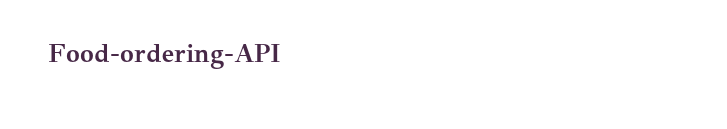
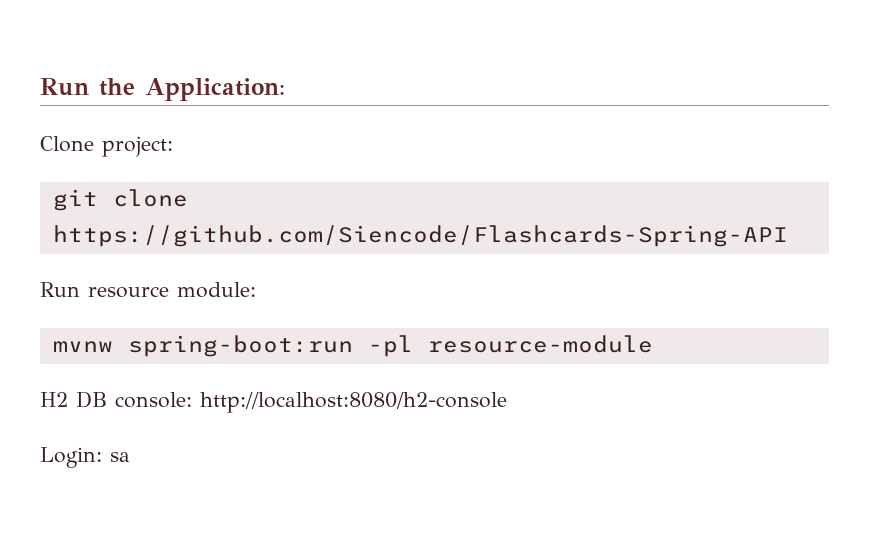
[48,44,281,69] Food-ordering-API -> [40,78,285,101] [40,136,173,157] [52,189,188,211] [52,225,788,247] [40,282,256,298] [52,335,653,357] [40,391,507,413] [40,447,130,468] Run the Application: // Clone project: // git clone https://github.com/Siencode/Flashcards-Spring-API // Run resource module: // mvnw spring-boot:run -pl resource-module // H2 DB console: http://localhost:8080/h2-console // Login: sa

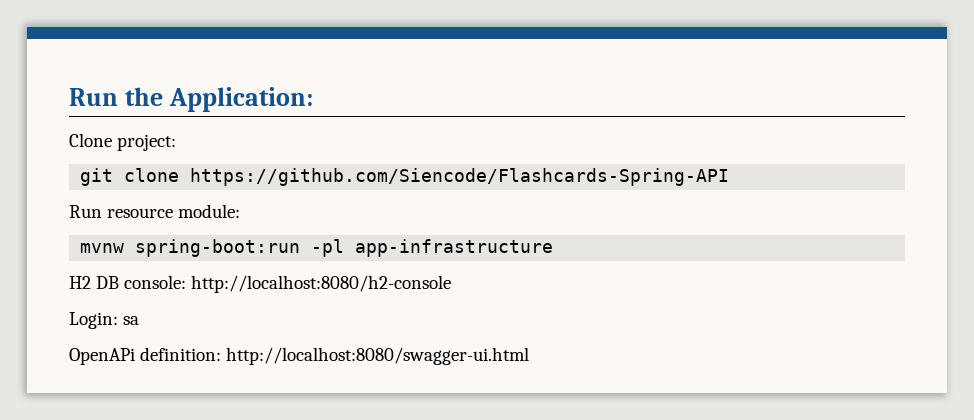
[427,335,653,353] resource-module -> [355,239,554,257] app-infrastructure
(130, 457) none -> [69,347,530,365] // OpenAPi definition: http://localhost:8080/swagger-ui.html

